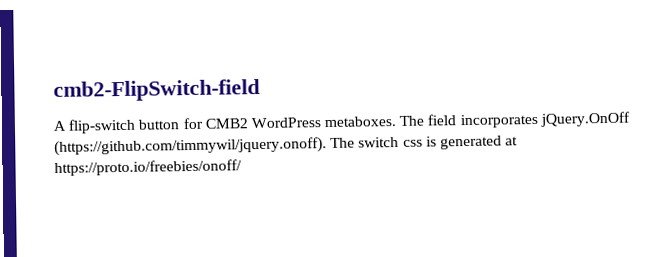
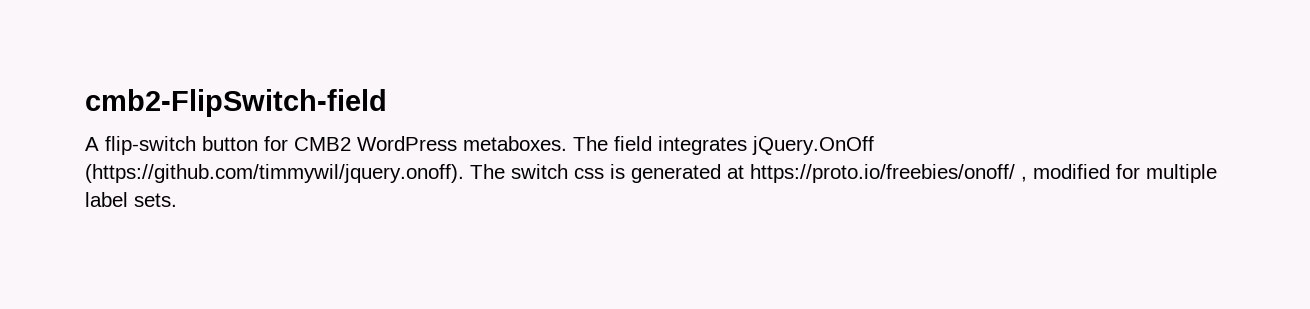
[459,113,538,129] incorporates -> [658,136,747,155] integrates
(242, 167) none -> [1021,164,1217,183] [85,192,177,207] , modified for multiple label sets.

